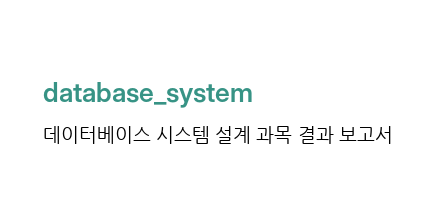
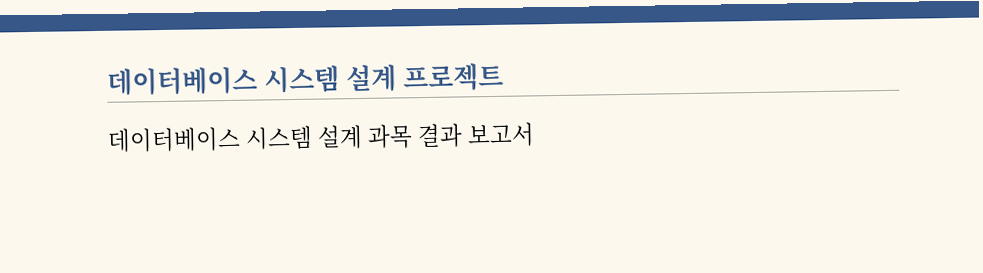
[43,82,253,108] database_system -> [106,62,505,96] 데이터베이스 시스템 설계 프로젝트

